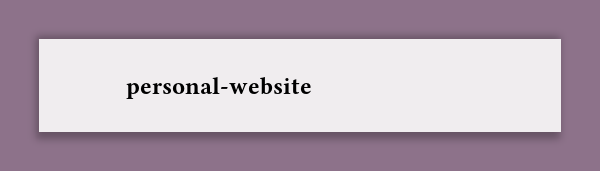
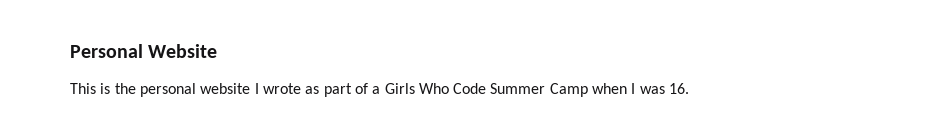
[126,77,312,99] personal-website -> [70,44,218,58] [70,83,690,97] Personal Website // This is the personal website I wrote as part of a Girls Who Code Summer Camp when I was 16.

